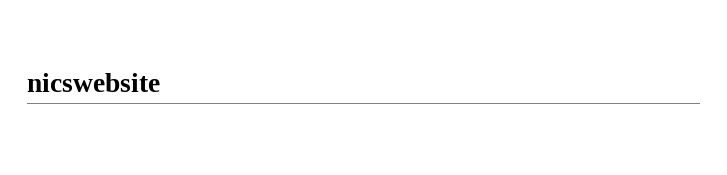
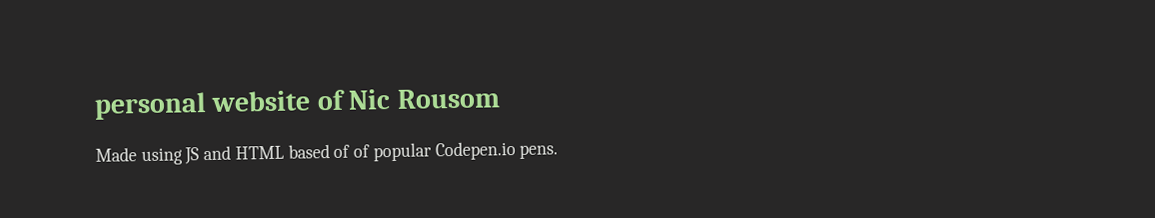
[27,73,160,92] nicswebsite -> [94,88,500,120] [95,141,559,166] personal website of Nic Rousom // Made using JS and HTML based of of popular Codepen.io pens.

